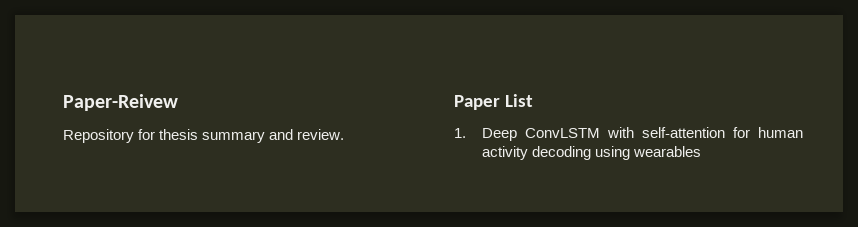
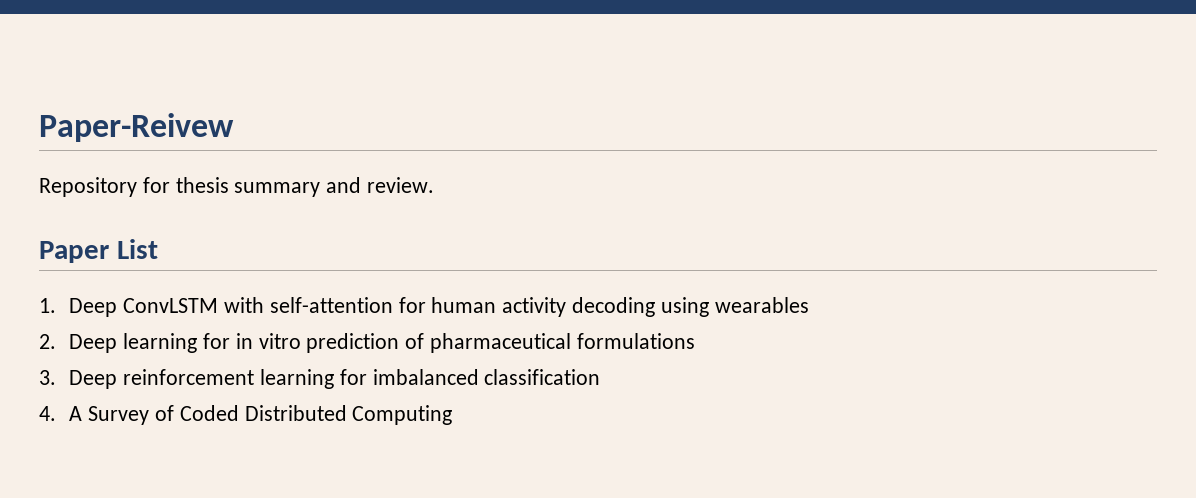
(702, 151) none -> [39,333,695,353] [39,369,601,389] [39,405,453,425] // 2. Deep learning for in vitro prediction of pharmaceutical formulations // 3. Deep reinforcement learning for imbalanced classification // 4. A Survey of Coded Distributed Computing

